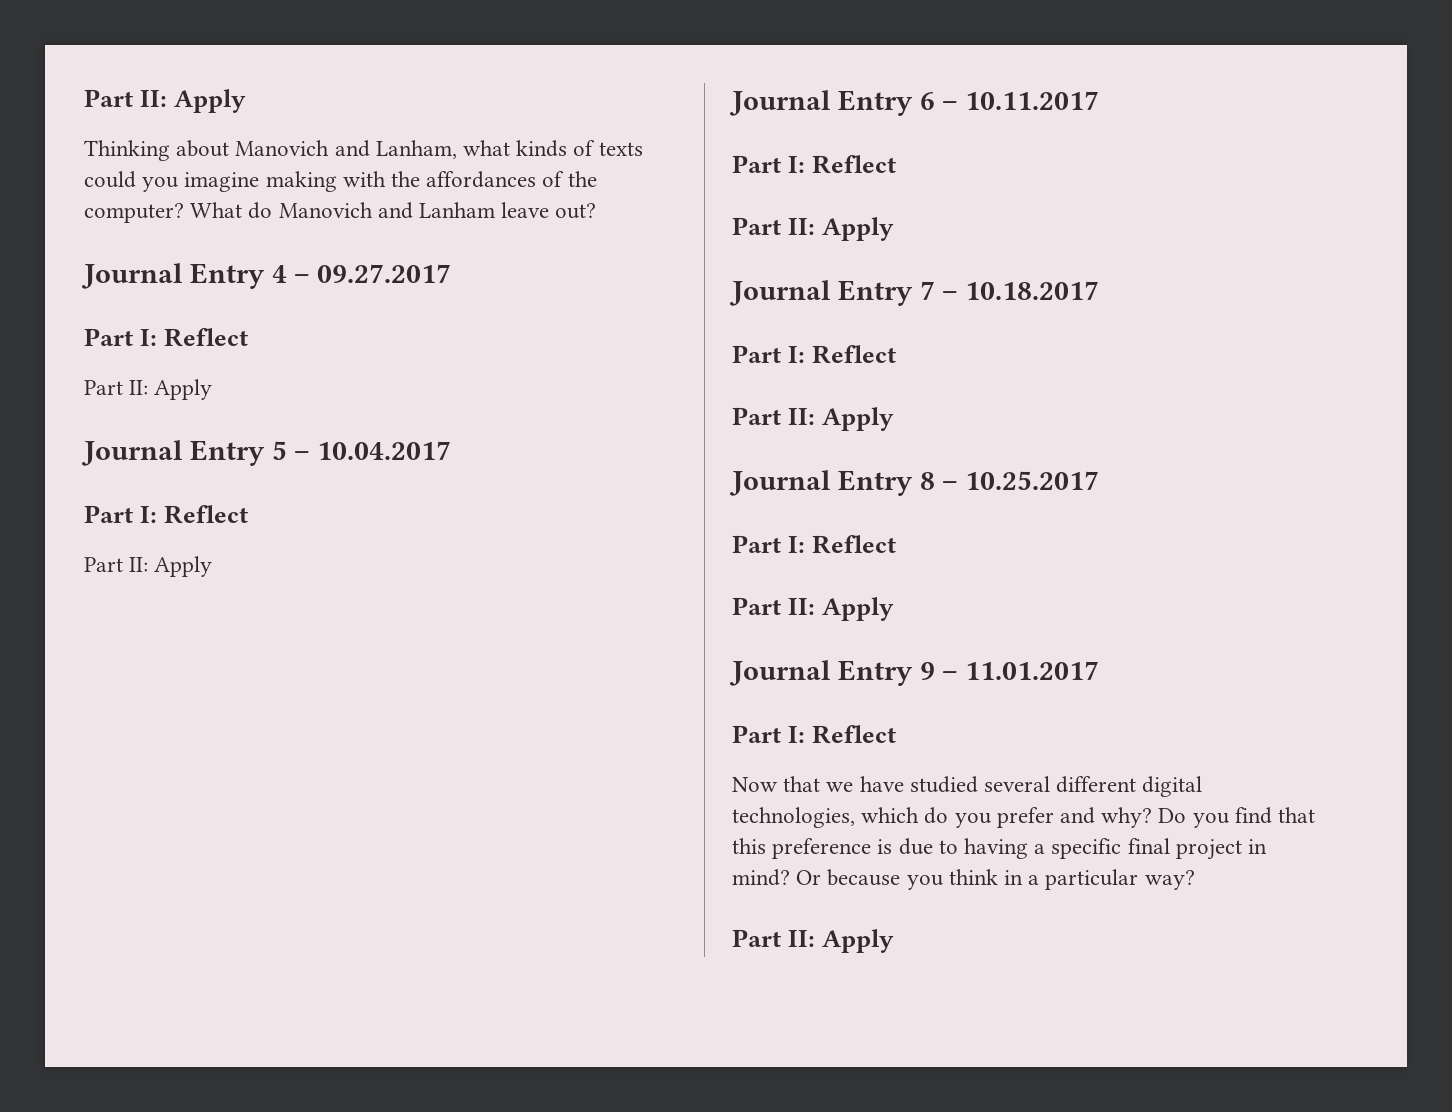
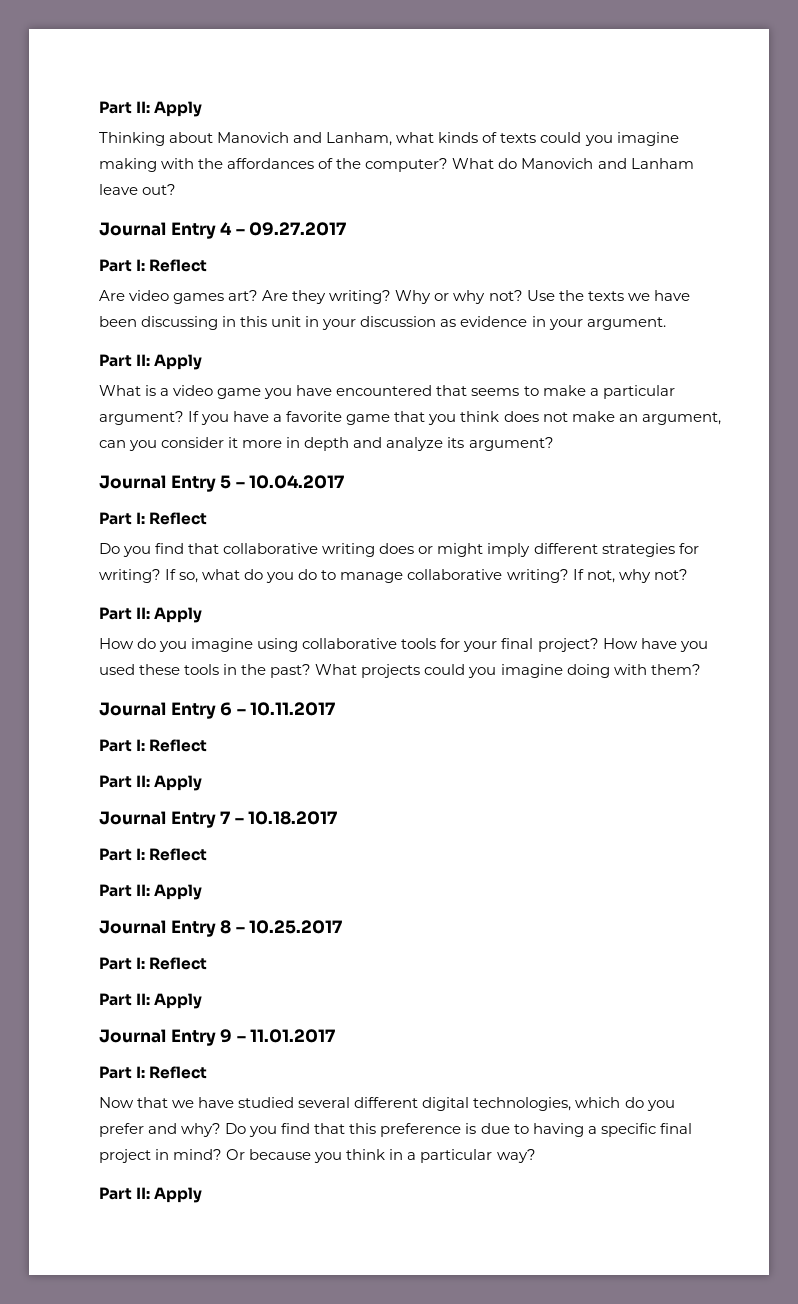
[84,379,213,400] Part II: Apply -> [99,290,690,304] [99,316,666,330] [99,354,203,370] [99,385,675,399] [99,411,721,425] [99,437,554,451] Are video games art? Are they writing? Why or why not? Use the texts we have been discussing in this unit in your discussion as evidence in your argument. // Part II: Apply // What is a video game you have encountered that seems to make a particular argument? If you have a favorite game that you think does not make an argument, can you consider it more in depth and analyze its argument?
[84,556,213,577] Part II: Apply -> [99,543,699,557] [99,569,688,583] [99,607,203,623] [99,638,708,652] [99,664,701,678] Do you find that collaborative writing does or might imply different strategies for writing? If so, what do you do to manage collaborative writing? If not, why not? // Part II: Apply // How do you imagine using collaborative tools for your final project? How have you used these tools in the past? What projects could you imagine doing with them?

